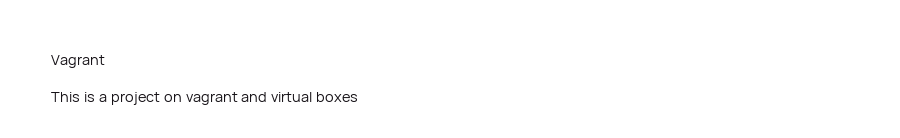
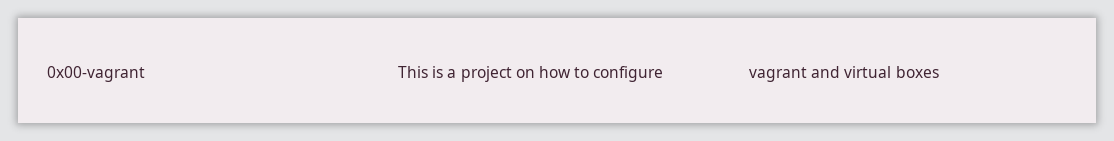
[51,55,105,68] Vagrant -> [47,66,145,82] 0x00-vagrant
(182, 98) none -> [538,66,664,82] how to configure

